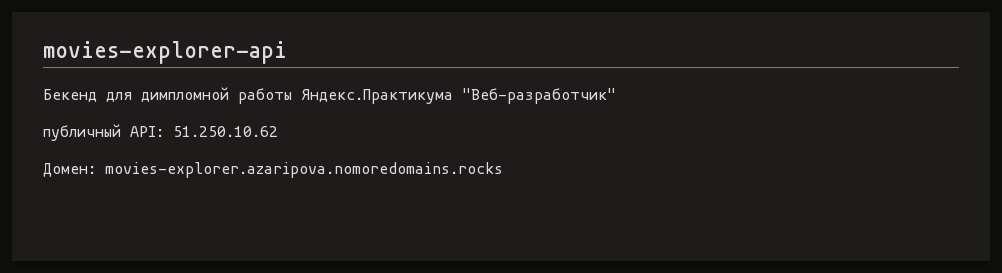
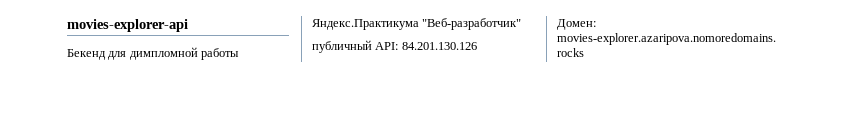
[173,126,278,137] 51.250.10.62 -> [401,42,477,50] 84.201.130.126

